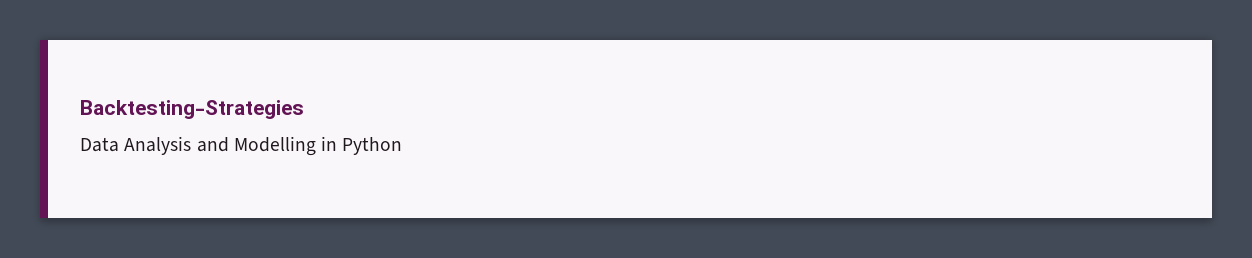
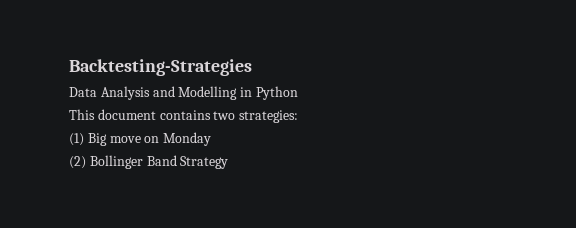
(403, 146) none -> [69,109,299,123] [69,132,212,146] [69,155,229,169] // This document contains two strategies: // (1) Big move on Monday // (2) Bollinger Band Strategy

